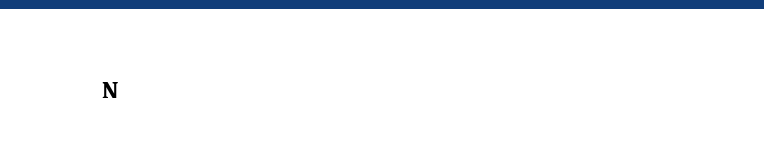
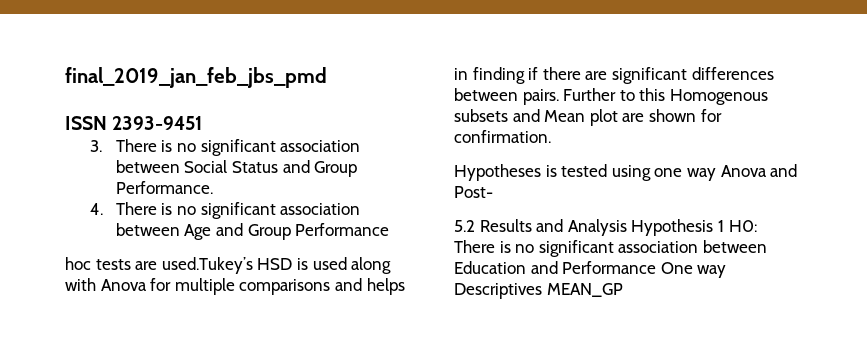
[102,82,118,98] N -> [65,67,327,88] [65,116,203,130] [90,139,361,156] [115,160,358,177] [115,181,213,194] [90,202,361,219] [115,223,390,240] [65,257,392,274] [65,278,405,295] [454,67,774,84] [454,88,768,105] [454,109,722,126] [454,130,551,143] [454,164,798,181] [454,186,493,198] [454,219,757,236] [454,240,767,257] [454,261,727,278] [454,283,623,299] final_2019_jan_feb_jbs_pmd // ISSN 2393-9451 // 3. There is no significant association between Social Status and Group Performance. // 4. There is no significant association between Age and Group Performance // hoc tests are used.Tukey’s HSD is used along with Anova for multiple comparisons and helps in finding if there are significant differences between pairs. Further to this Homogenous subsets and Mean plot are shown for confirmation. // Hypotheses is tested using one way Anova and Post- // 5.2 Results and Analysis Hypothesis 1 H0: There is no significant association between Education and Performance One way Descriptives MEAN_GP

